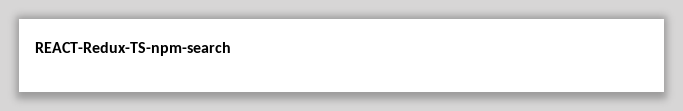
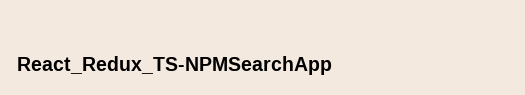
[35,42,231,56] REACT-Redux-TS-npm-search -> [17,56,332,75] React_Redux_TS-NPMSearchApp

